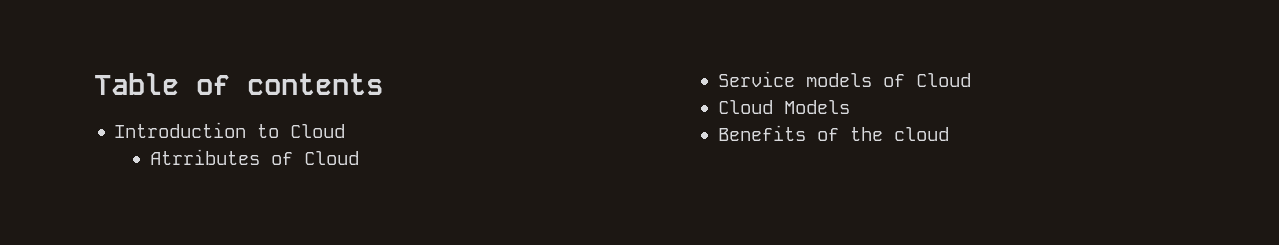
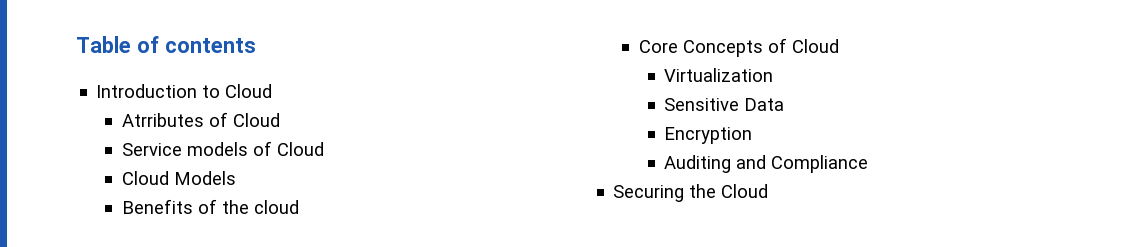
(950, 134) none -> [638,38,839,57] [664,68,774,82] [664,98,785,111] [664,127,753,144] [664,155,869,173] [613,184,769,202] // Core Concepts of Cloud // Virtualization // Sensitive Data // Encryption // Auditing and Compliance // Securing the Cloud

